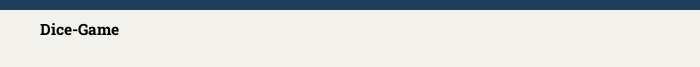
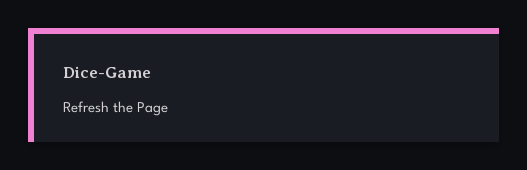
(119, 29) none -> [63,101,169,116] // Refresh the Page

